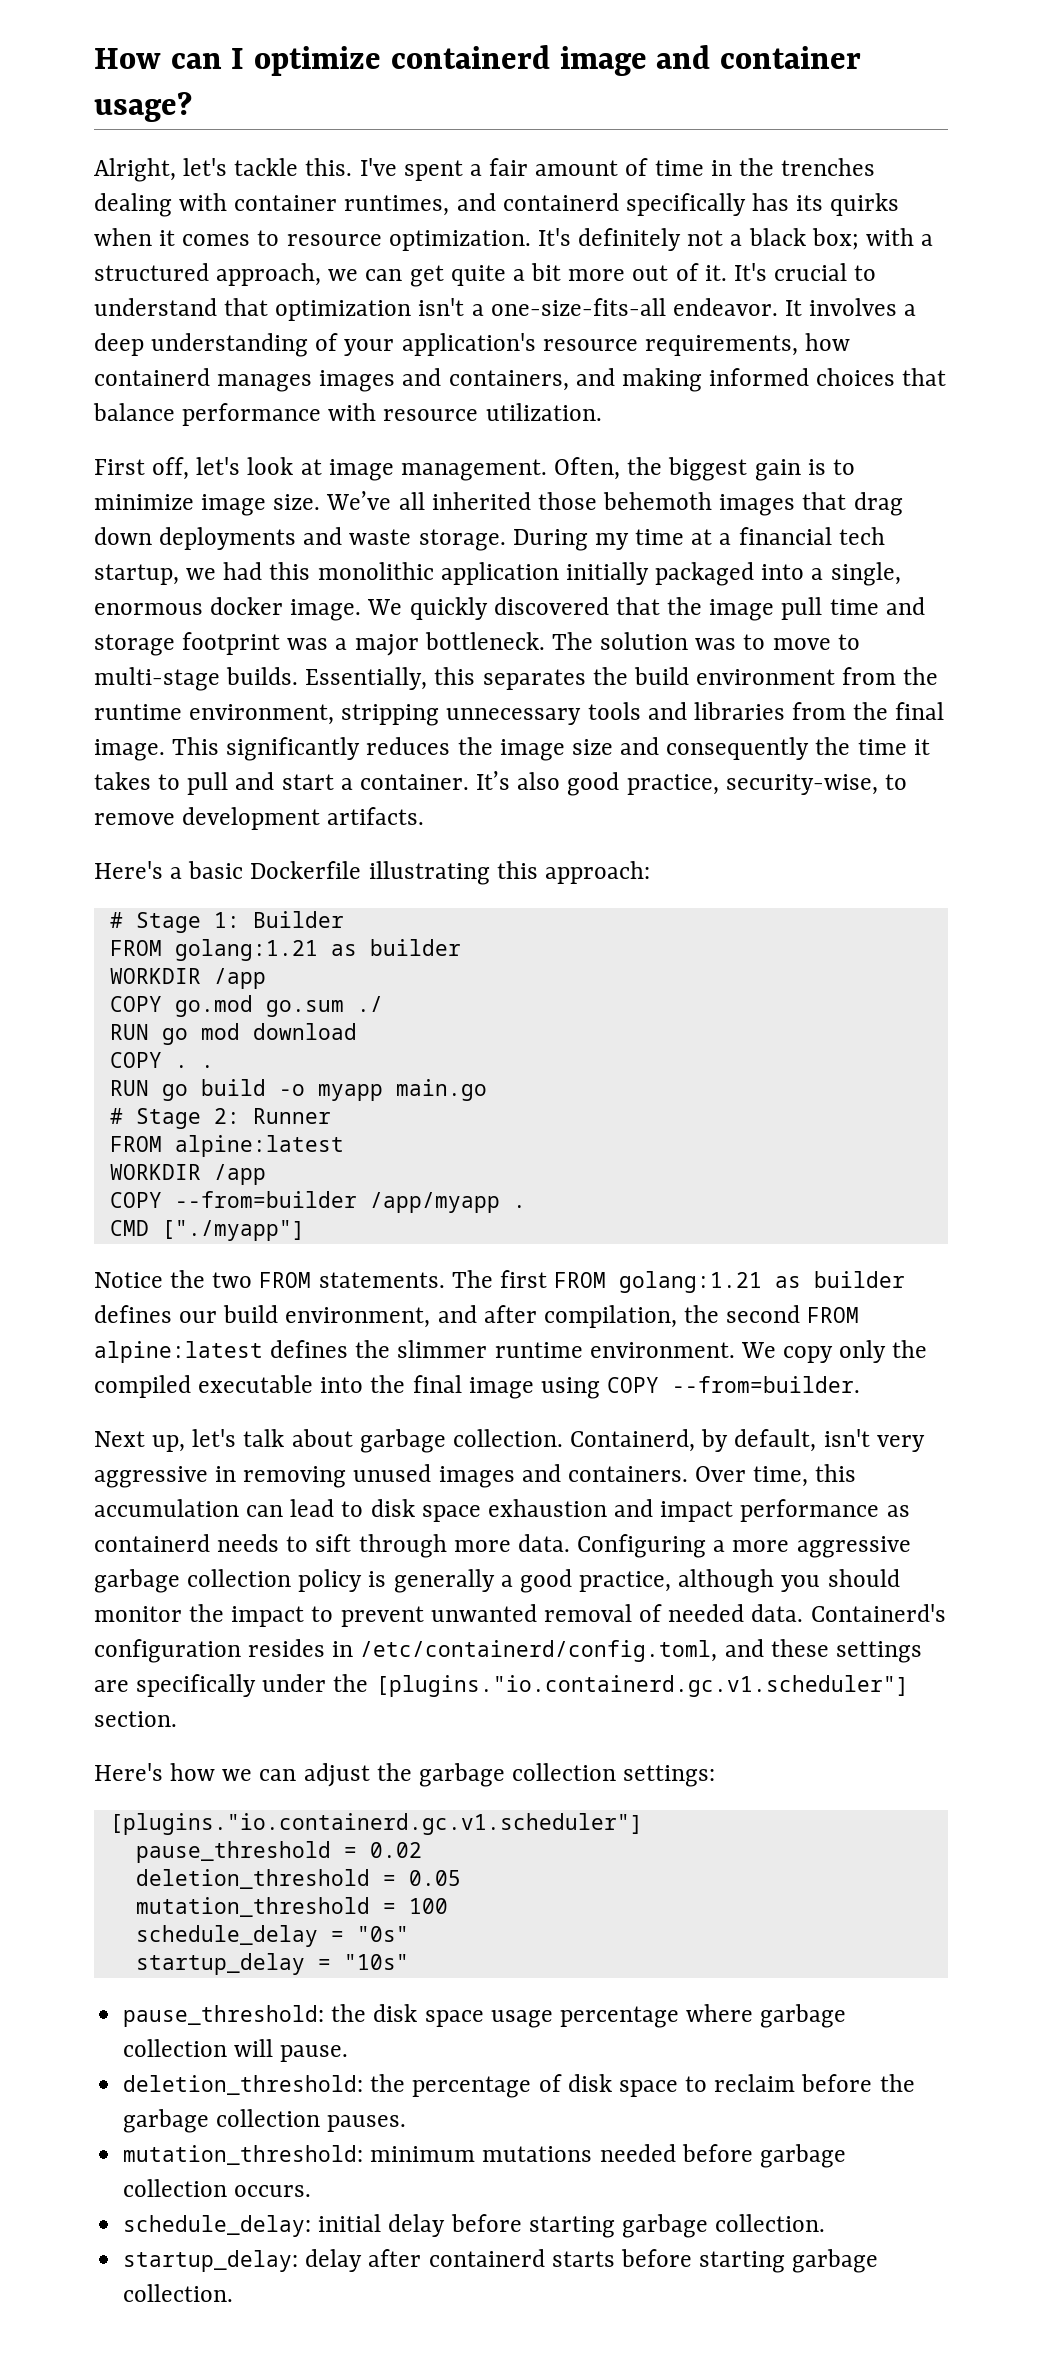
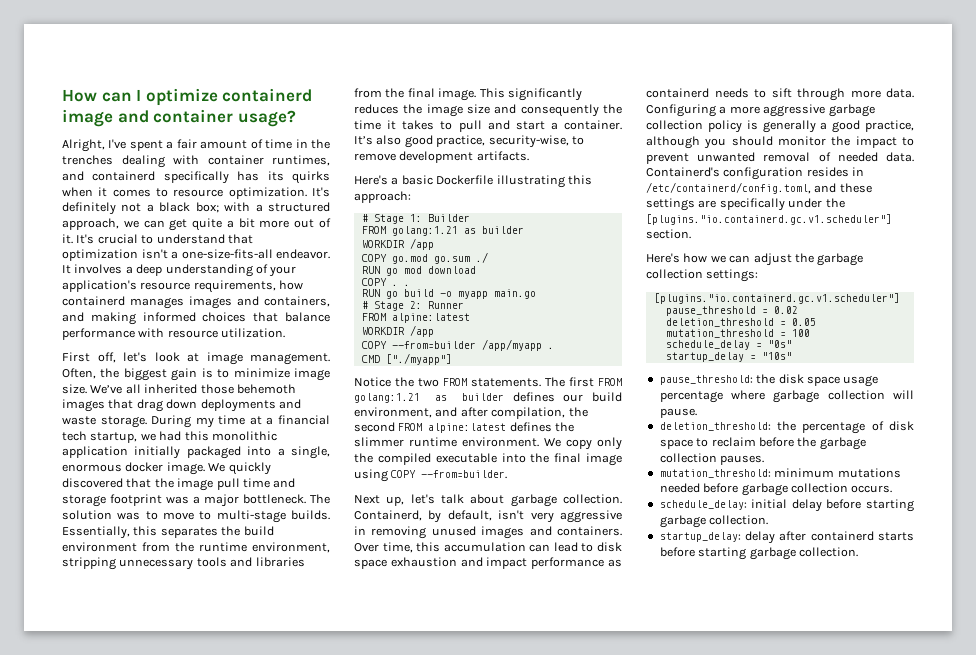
[183,158,353,176] let's tackle this. -> (105, 145) none

